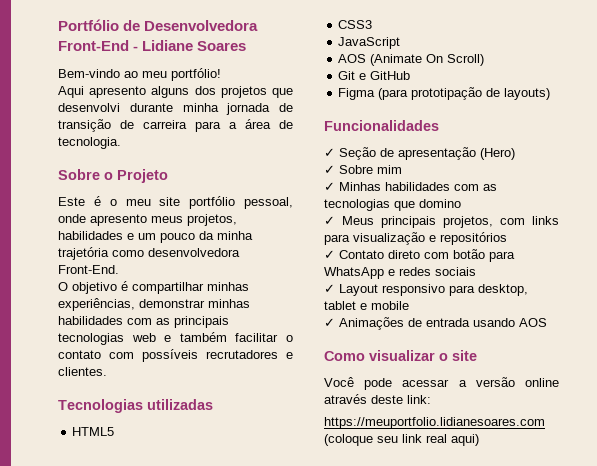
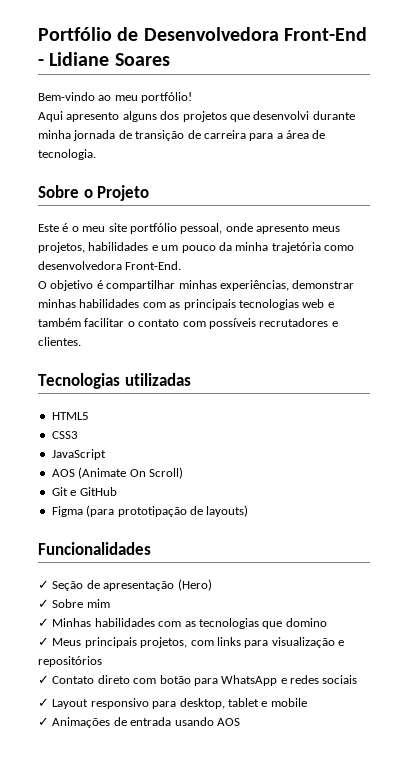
[324,350,477,361] [324,377,559,390] [324,394,431,404] [324,417,545,429] [324,434,479,446] // Como visualizar o site // Você pode acessar a versão online através deste link: // https://meuportfolio.lidianesoares.com (coloque seu link real aqui) -> (240, 722) none

